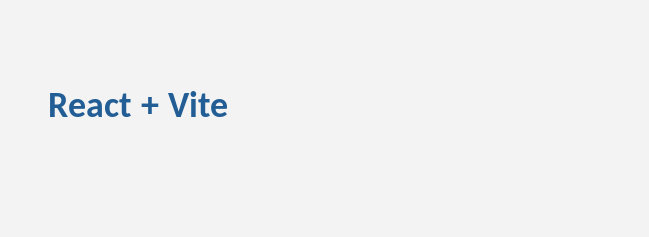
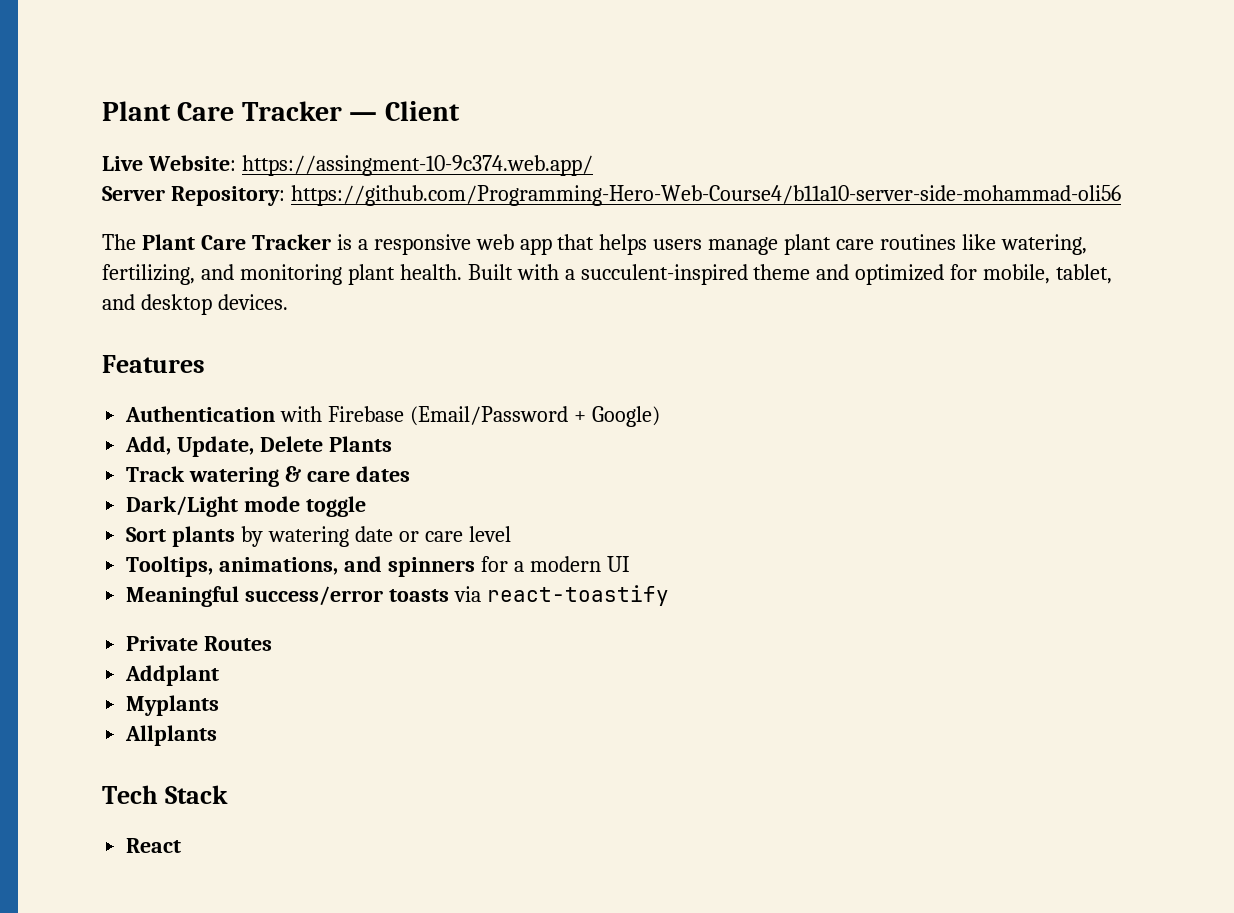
[48,91,229,117] React + Vite -> [102,101,460,121] [102,155,593,176] [102,185,1121,206] [102,234,1087,255] [102,264,1113,285] [102,294,288,315] [102,355,205,373] [125,406,660,427] [125,436,393,457] [126,466,410,487] [126,496,367,517] [126,526,511,547] [126,556,630,577] [126,585,669,607] [126,636,273,651] [125,665,220,686] [126,695,220,716] [125,725,218,746] [102,785,228,804] [126,838,182,853] Plant Care Tracker — Client // Live Website: https://assingment-10-9c374.web.app/ // Server Repository: https://github.com/Programming-Hero-Web-Course4/b11a10-server-side-mohammad-oli56 // The Plant Care Tracker is a responsive web app that helps users manage plant care routines like watering, fertilizing, and monitoring plant health. Built with a succulent-inspired theme and optimized for mobile, tablet, and desktop devices. // Features // Authentication with Firebase (Email/Password + Google) // Add, Update, Delete Plants // Track watering & care dates // Dark/Light mode toggle // Sort plants by watering date or care level // Tooltips, animations, and spinners for a modern UI // Meaningful success/error toasts via react-toastify // Private Routes // Addplant // Myplants // Allplants // Tech Stack // React

